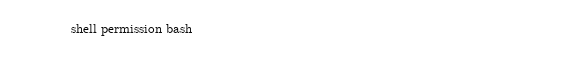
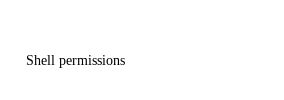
[71,24,192,36] shell permission bash -> [26,55,125,68] Shell permissions

